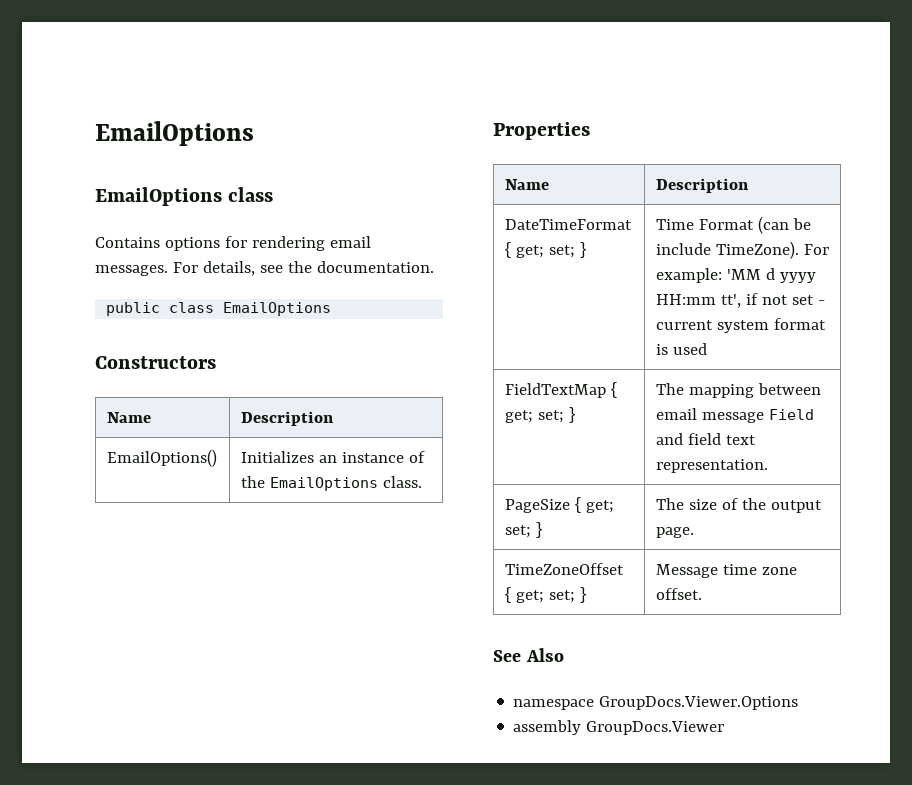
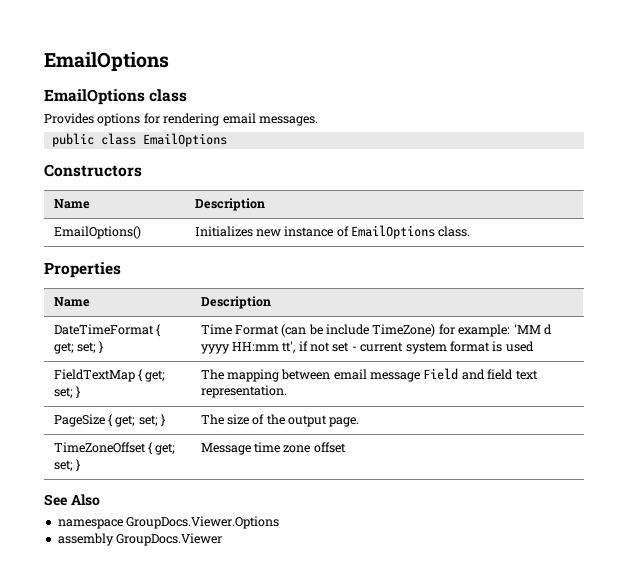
[95,237,160,248] Contains -> [44,113,94,124] Provides
[172,261,434,276] For details, see the documentation. -> (318, 121) none
[318,455,337,463] an -> [255,229,281,237] new
[240,476,265,488] the -> (349, 231) none
[715,241,829,259] TimeZone). For -> [372,324,455,337] TimeZone) for
[655,588,702,600] offset. -> [313,442,346,453] offset

